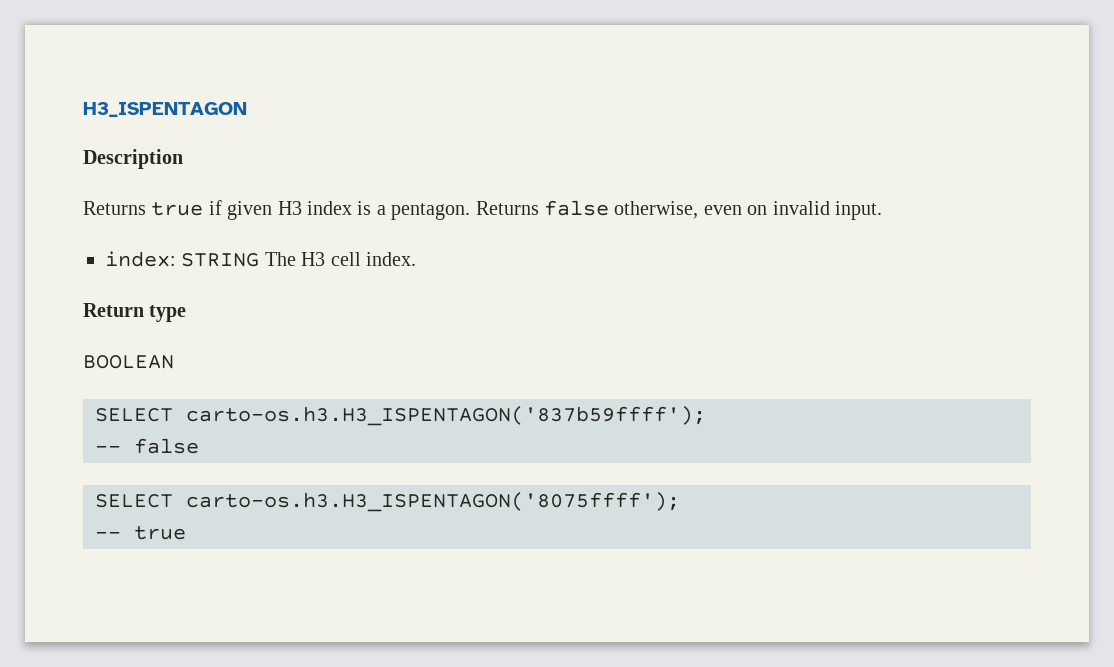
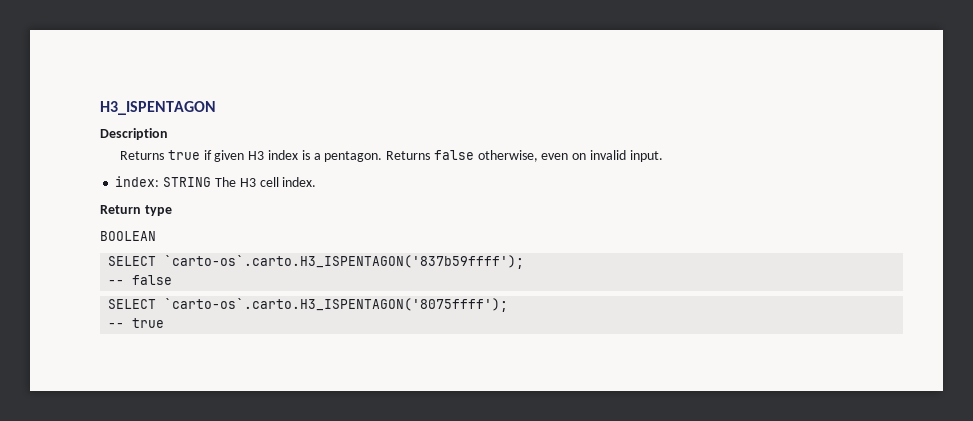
[186,406,706,426] carto-os.h3.H3_ISPENTAGON('837b59ffff'); -> [164,255,525,269] `carto-os`.carto.H3_ISPENTAGON('837b59ffff');
[186,492,680,512] carto-os.h3.H3_ISPENTAGON('8075ffff'); -> [164,298,509,312] `carto-os`.carto.H3_ISPENTAGON('8075ffff');

